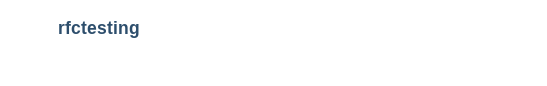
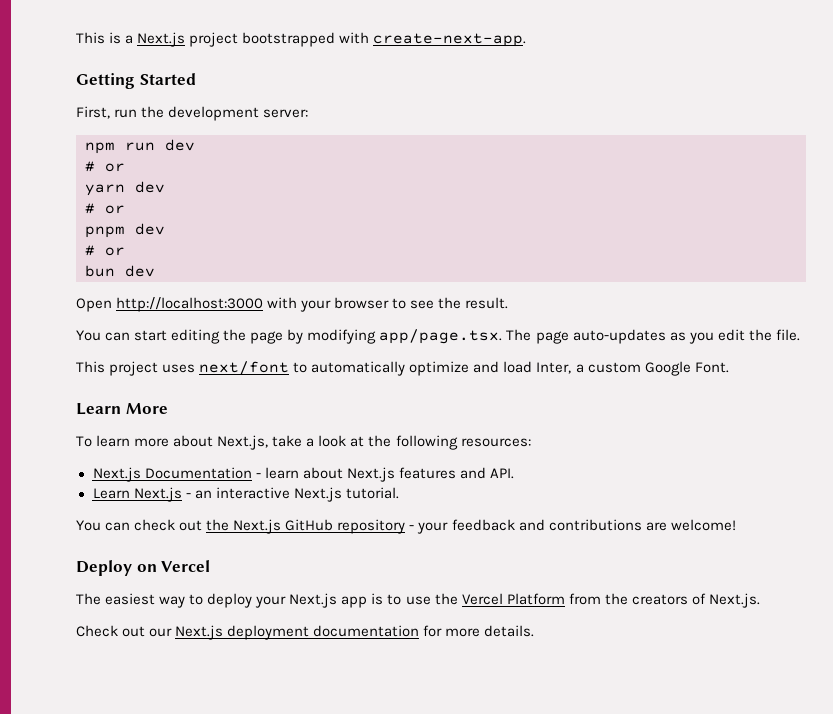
[58,21,140,38] rfctesting -> [76,32,527,47] [76,73,196,89] [76,106,309,121] [85,139,195,154] [85,161,125,172] [85,181,165,196] [85,203,125,214] [85,223,165,238] [85,245,125,256] [85,265,155,277] [76,297,509,312] [76,329,800,344] [76,361,729,376] [76,403,168,415] [76,435,531,450] [92,467,514,482] [92,487,399,502] [76,519,736,534] [76,560,211,576] [76,593,760,608] [76,625,535,640] This is a Next.js project bootstrapped with create-next-app. // Getting Started // First, run the development server: // npm run dev // # or // yarn dev // # or // pnpm dev // # or // bun dev // Open http://localhost:3000 with your browser to see the result. // You can start editing the page by modifying app/page.tsx. The page auto-updates as you edit the file. // This project uses next/font to automatically optimize and load Inter, a custom Google Font. // Learn More // To learn more about Next.js, take a look at the following resources: // Next.js Documentation - learn about Next.js features and API. // Learn Next.js - an interactive Next.js tutorial. // You can check out the Next.js GitHub repository - your feedback and contributions are welcome! // Deploy on Vercel // The easiest way to deploy your Next.js app is to use the Vercel Platform from the creators of Next.js. // Check out our Next.js deployment documentation for more details.

